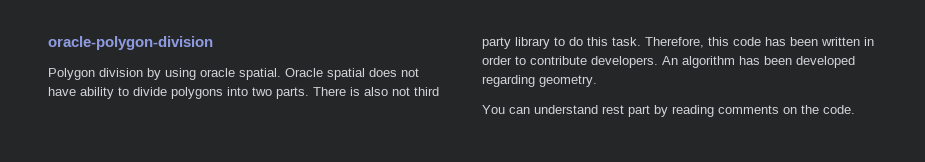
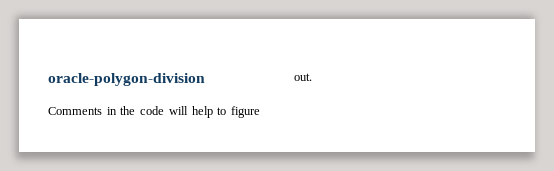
[48,68,419,80] [48,87,439,99] [482,37,874,49] [482,56,855,68] [482,75,597,87] [482,105,855,117] Polygon division by using oracle spatial. Oracle spatial does not have ability to divide polygons into two parts. There is also not third party library to do this task. Therefore, this code has been written in order to contribute developers. An algorithm has been developed regarding geometry. // You can understand rest part by reading comments on the code. -> [48,106,260,118] [294,73,312,81] Comments in the code will help to figure out.

